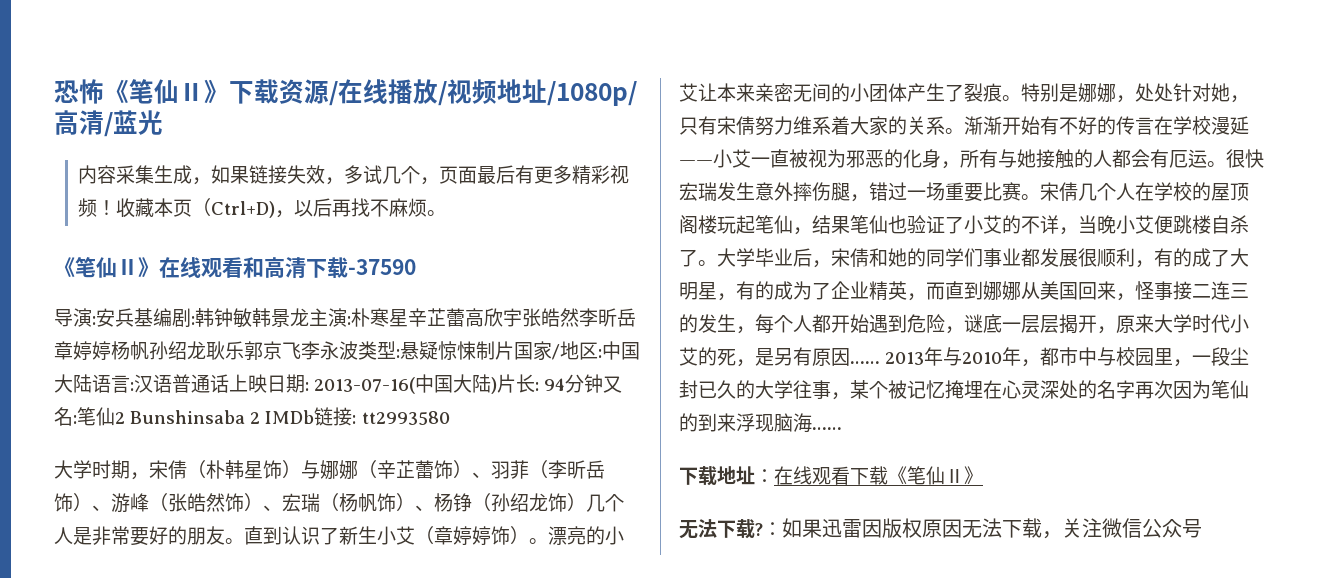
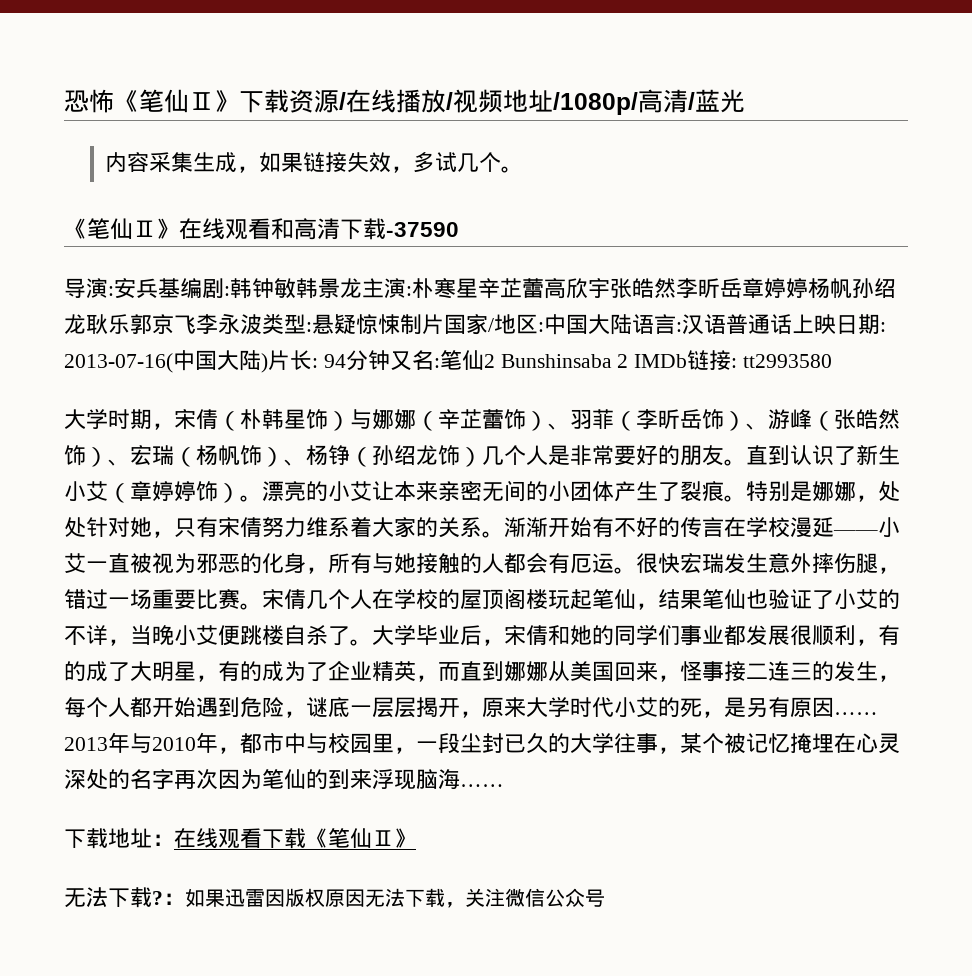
[420,165,630,185] [78,198,428,218] ，页面最后有更多精彩视频！收藏本页（Ctrl+D)，以后再找不麻烦 -> (502, 162) none

